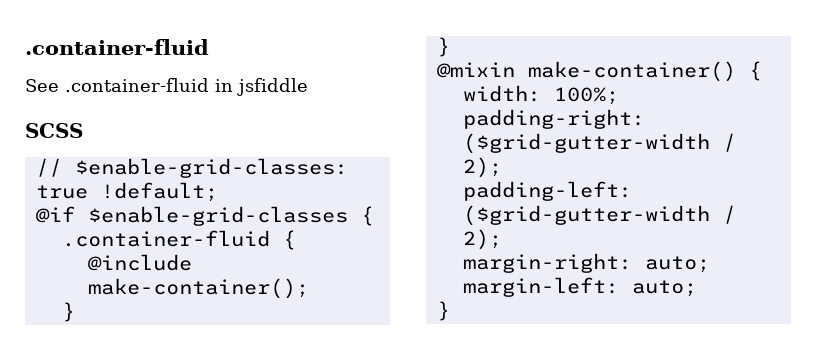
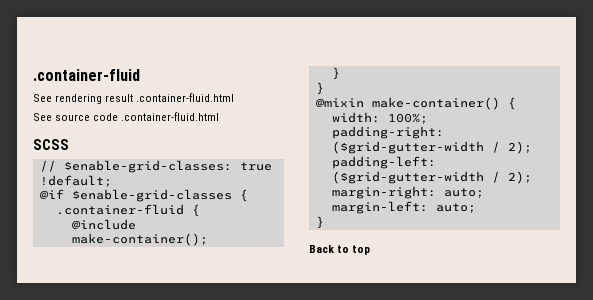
[65,78,308,96] .container-fluid in jsfiddle -> [55,93,235,104] [33,112,220,121] rendering result .container-fluid.html // See source code .container-fluid.html
(450, 311) none -> [309,245,371,255] // Back to top

